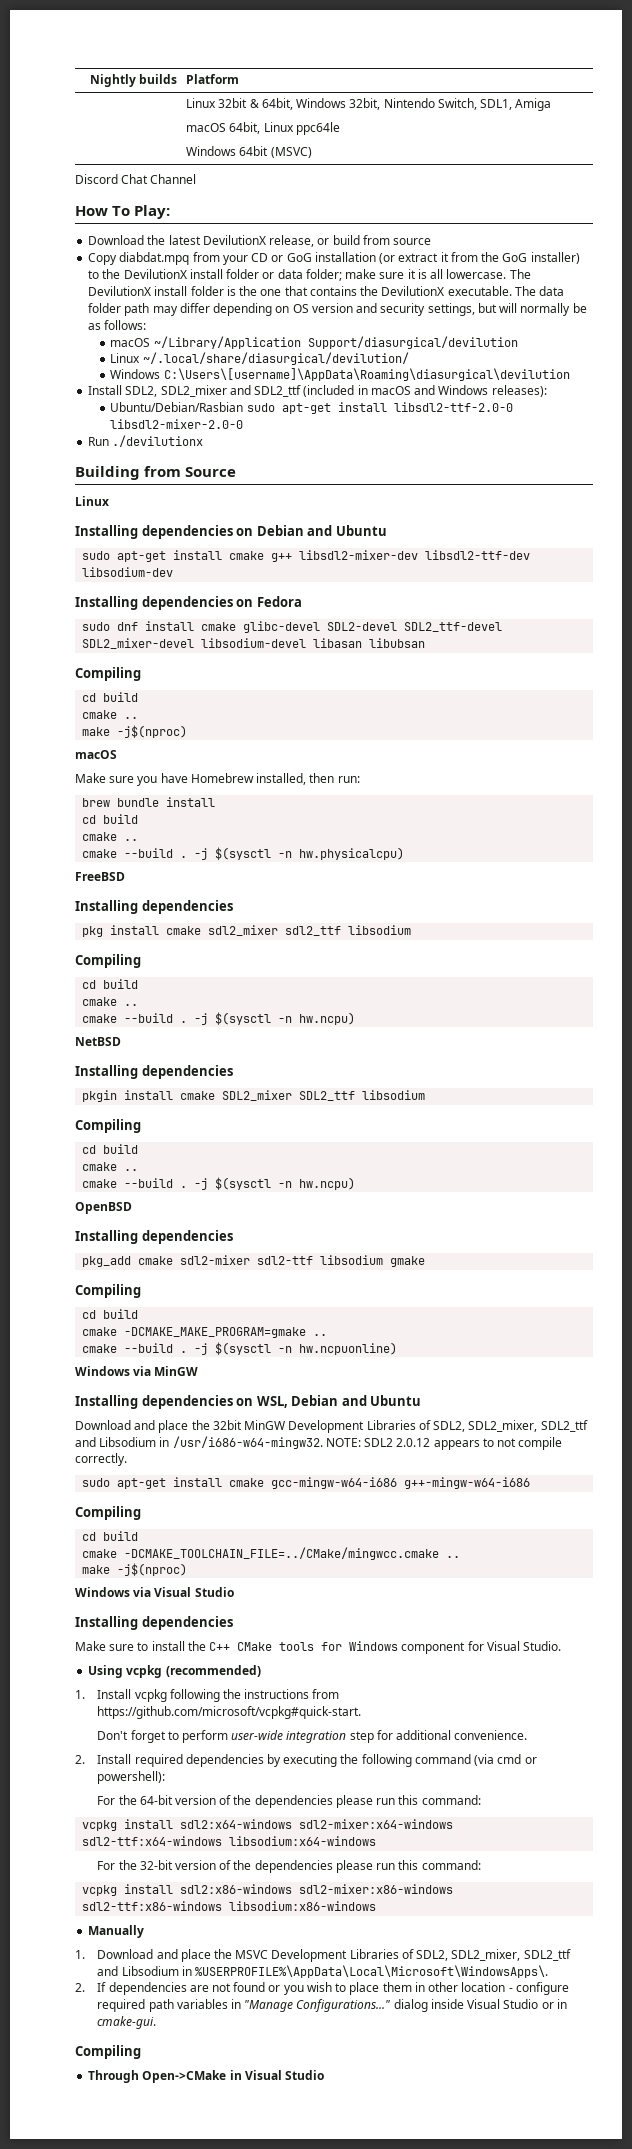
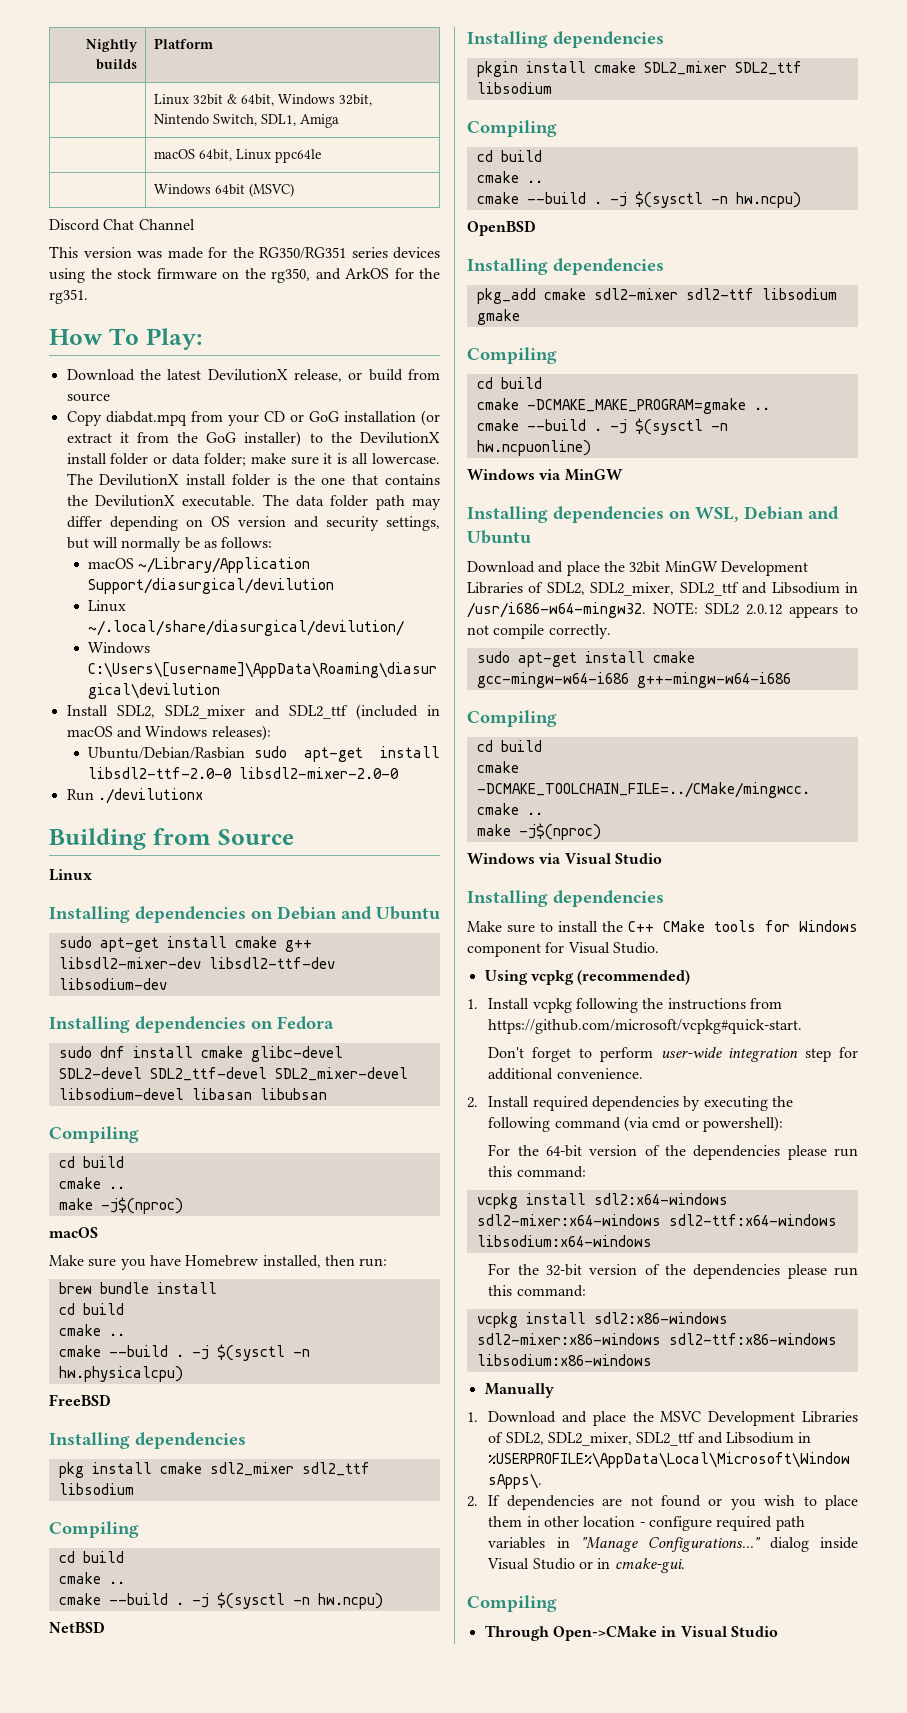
(197, 179) none -> [49,246,440,259] [49,268,440,283] [49,289,88,304] // This version was made for the RG350/RG351 series devices using the stock firmware on the rg350, and ArkOS for the rg351.

